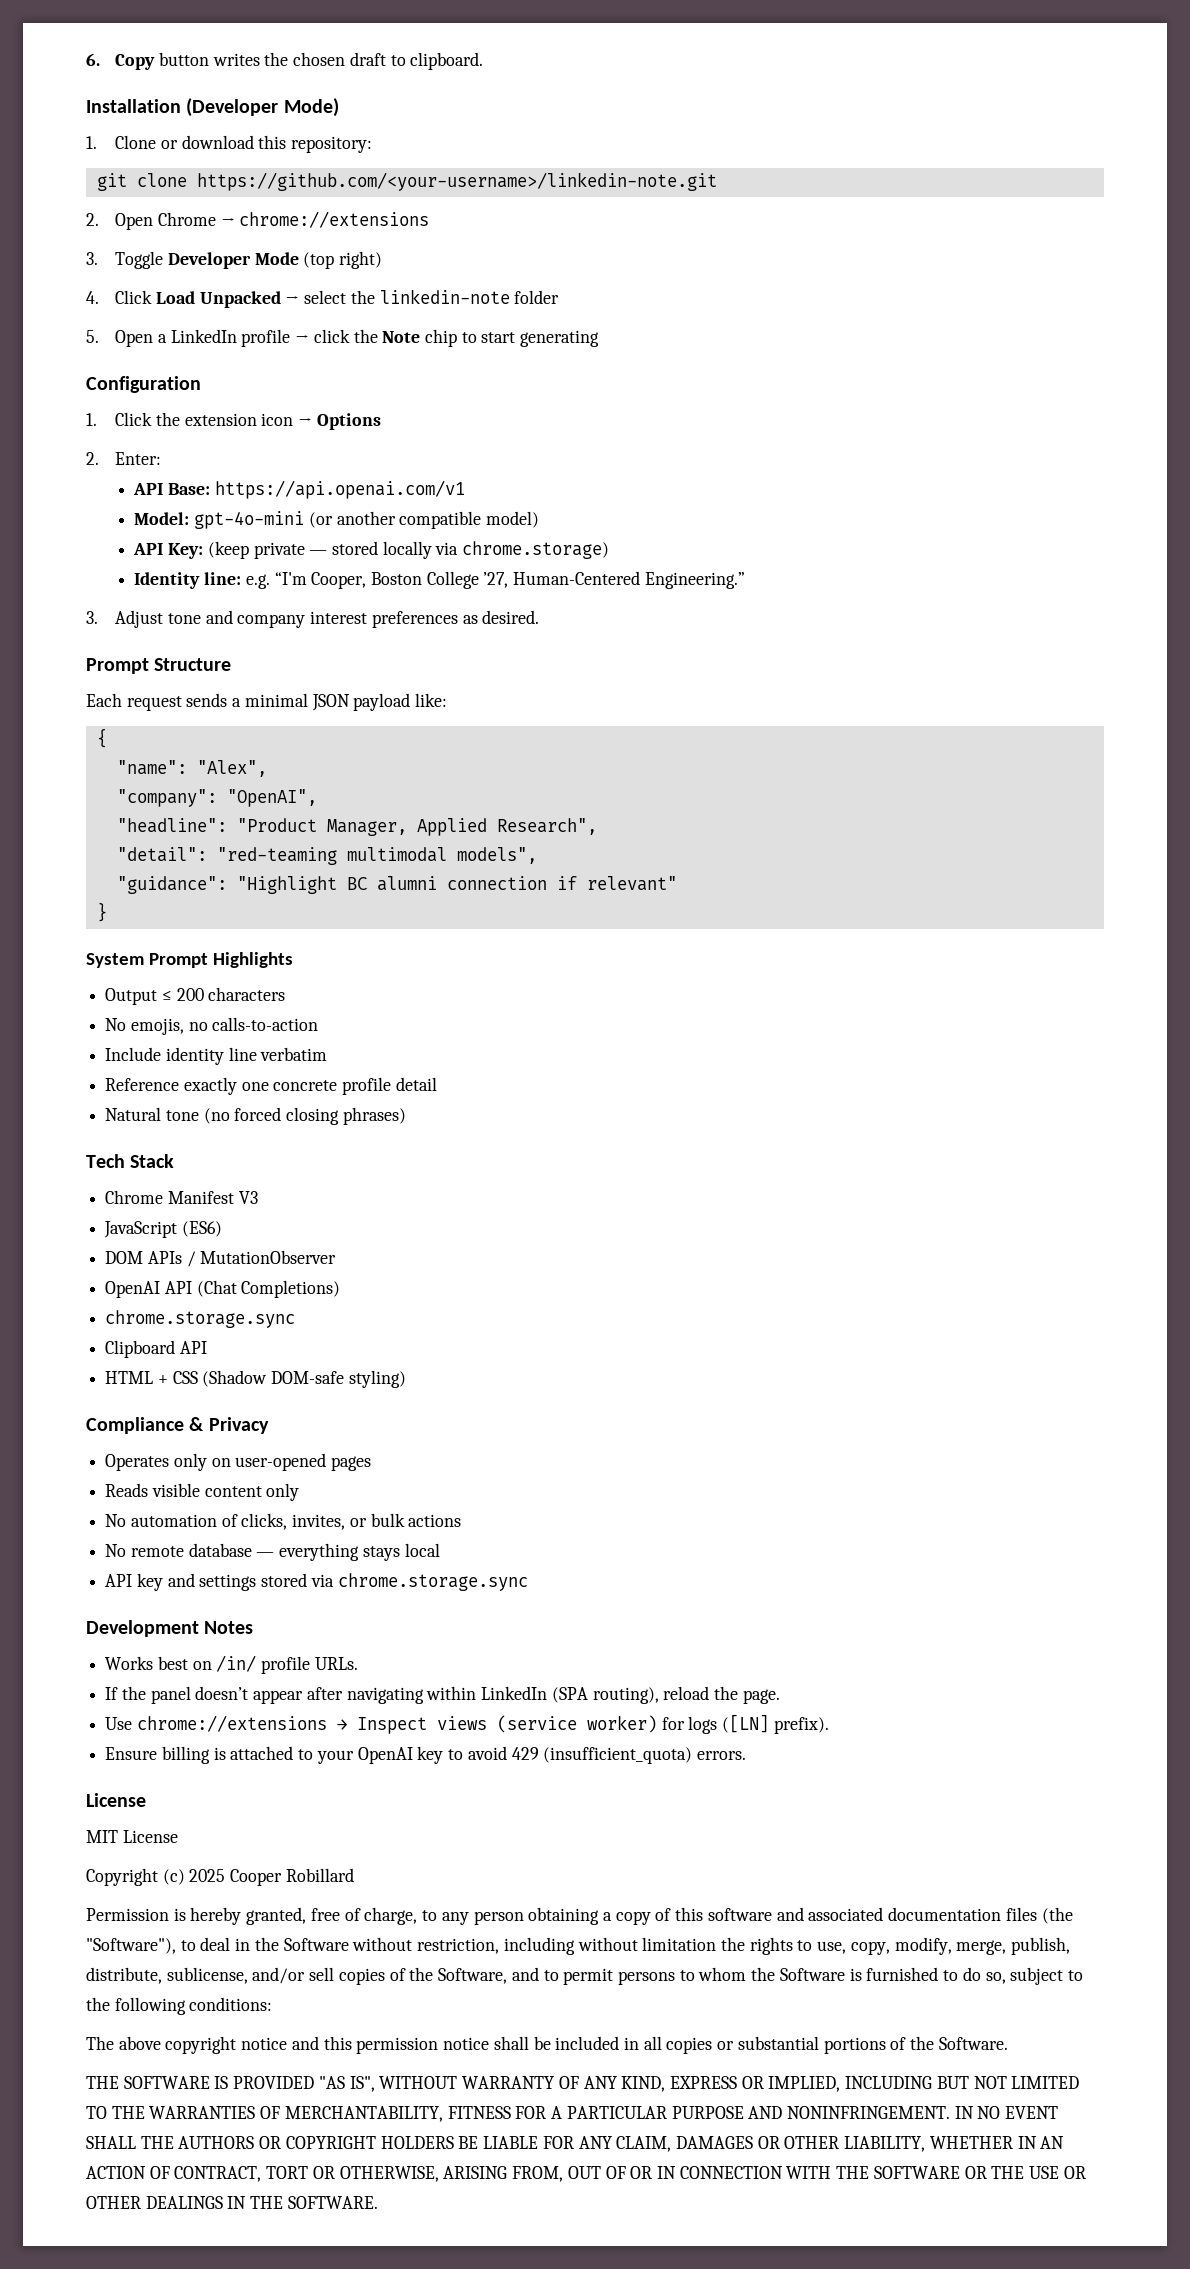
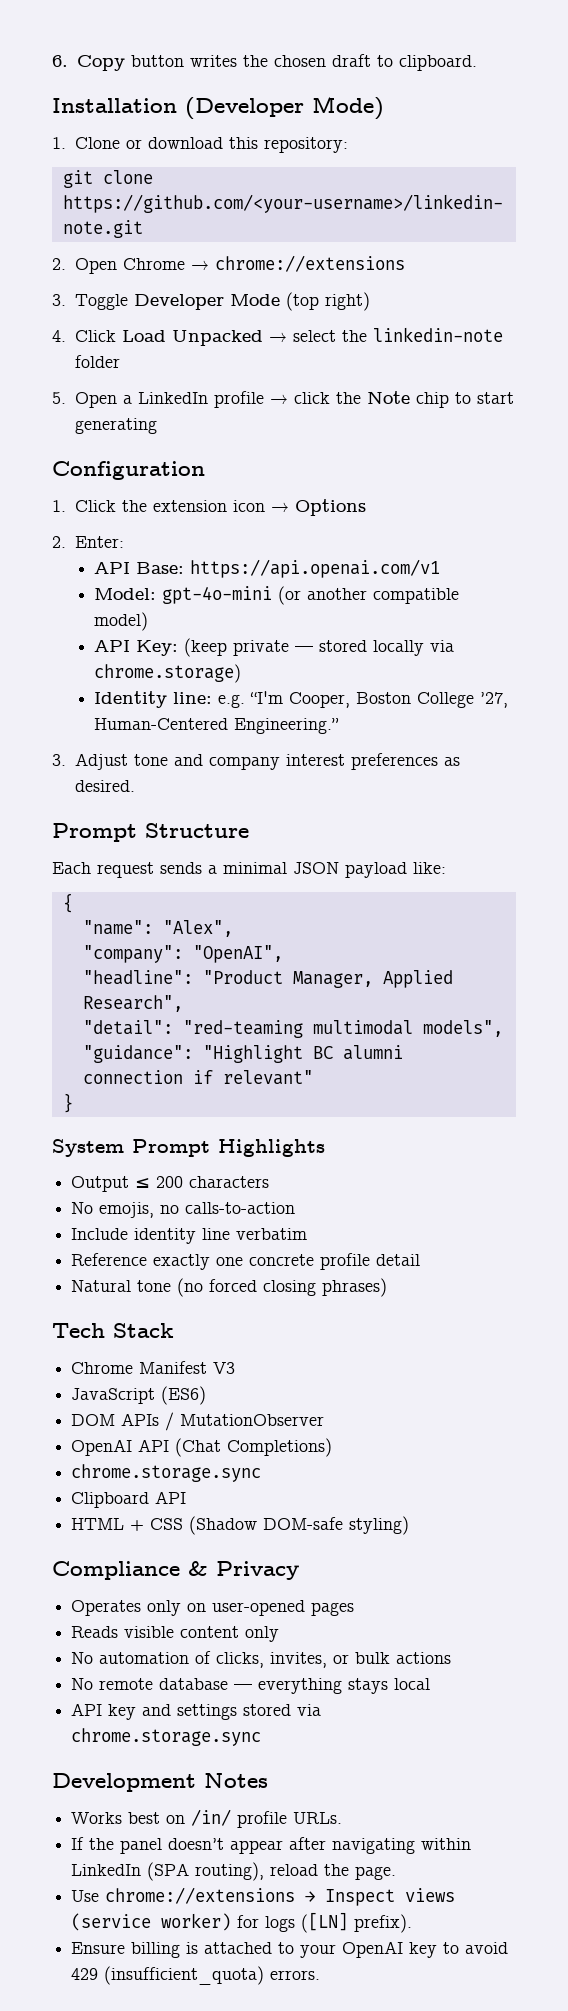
[86,1793,146,1807] [86,1830,178,1843] [86,1868,354,1886] [86,1907,1073,1925] [86,1937,1071,1955] [86,1967,1083,1985] [86,1997,273,2015] [86,2036,1008,2054] [86,2076,1080,2092] [86,2106,1059,2122] [86,2136,1065,2152] [86,2166,1086,2182] [86,2196,378,2209] // License // MIT License // Copyright (c) 2025 Cooper Robillard // Permission is hereby granted, free of charge, to any person obtaining a copy of this software and associated documentation files (the "Software"), to deal in the Software without restriction, including without limitation the rights to use, copy, modify, merge, publish, distribute, sublicense, and/or sell copies of the Software, and to permit persons to whom the Software is furnished to do so, subject to the following conditions: // The above copyright notice and this permission notice shall be included in all copies or substantial portions of the Software. // THE SOFTWARE IS PROVIDED "AS IS", WITHOUT WARRANTY OF ANY KIND, EXPRESS OR IMPLIED, INCLUDING BUT NOT LIMITED TO THE WARRANTIES OF MERCHANTABILITY, FITNESS FOR A PARTICULAR PURPOSE AND NONINFRINGEMENT. IN NO EVENT SHALL THE AUTHORS OR COPYRIGHT HOLDERS BE LIABLE FOR ANY CLAIM, DAMAGES OR OTHER LIABILITY, WHETHER IN AN ACTION OF CONTRACT, TORT OR OTHERWISE, ARISING FROM, OUT OF OR IN CONNECTION WITH THE SOFTWARE OR THE USE OR OTHER DEALINGS IN THE SOFTWARE. -> (321, 1975) none

